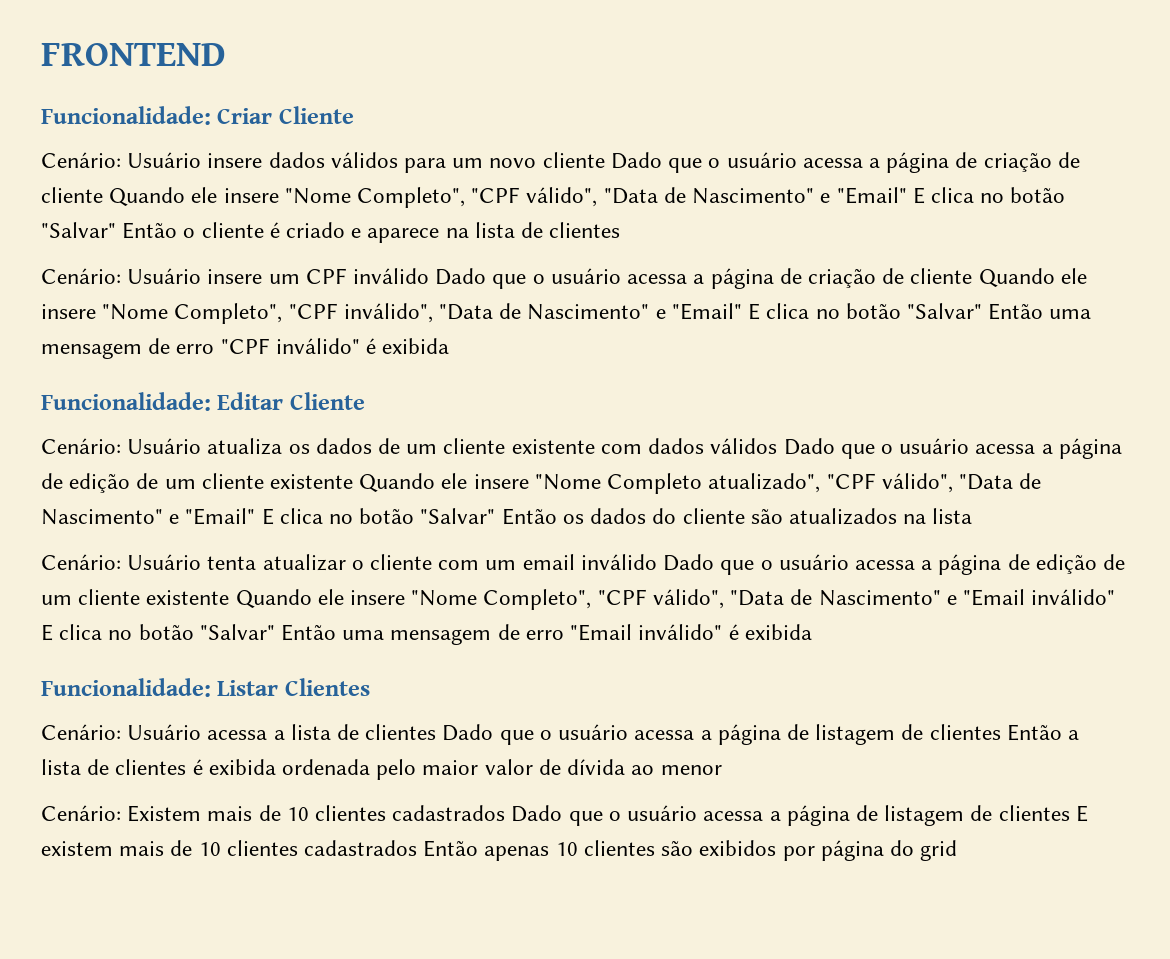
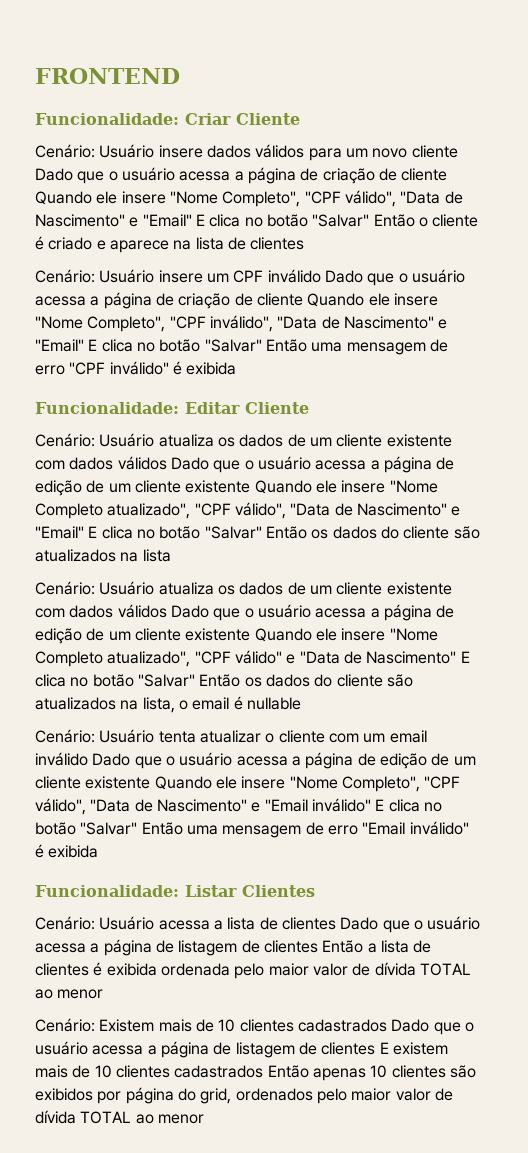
(973, 516) none -> [35,581,452,595] [35,604,455,621] [35,628,438,644] [35,650,470,667] [35,674,413,687] [35,696,301,713] // Cenário: Usuário atualiza os dados de um cliente existente com dados válidos Dado que o usuário acessa a página de edição de um cliente existente Quando ele insere "Nome Completo atualizado", "CPF válido" e "Data de Nascimento" E clica no botão "Salvar" Então os dados do cliente são atualizados na lista, o email é nullable
(626, 767) none -> [419,963,471,976] TOTAL
[920,840,958,861] grid -> [200,1088,453,1104] [35,1110,204,1124] grid, ordenados pelo maior valor de dívida TOTAL ao menor

